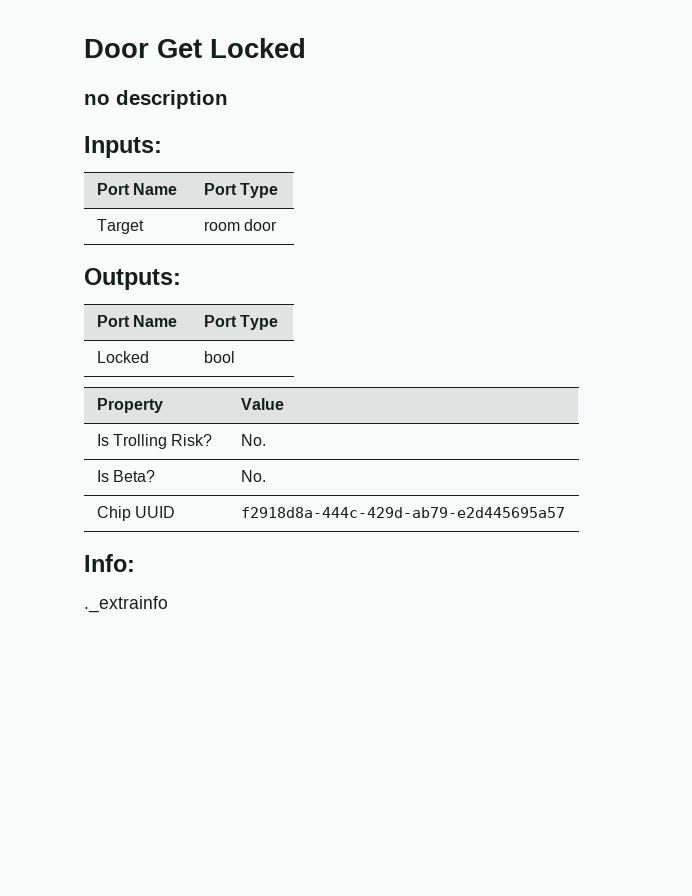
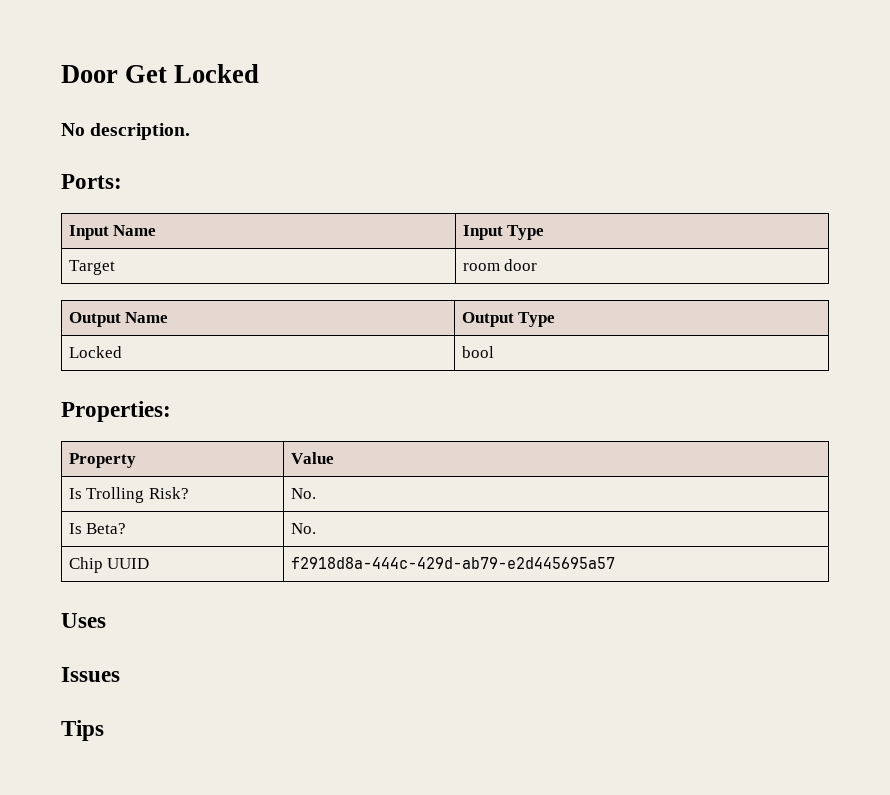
[84,90,228,109] [84,136,162,158] [96,183,177,195] [203,183,237,195] no description // Inputs: // Port Name | Port -> [61,123,191,140] [61,174,122,189] [68,225,157,240] [462,225,503,240] No description. // Ports: // Input Name | Input
[84,268,181,290] [96,315,177,327] [203,315,237,327] // Outputs: // Port Name | Port -> [68,312,169,327] [461,312,514,327] // Output Name | Output
(235, 357) none -> [61,401,171,422] // Properties:
[84,554,135,572] [84,596,168,613] Info: // ._extrainfo -> [61,613,106,628] [61,667,120,682] [61,720,104,741] Uses // Issues // Tips

